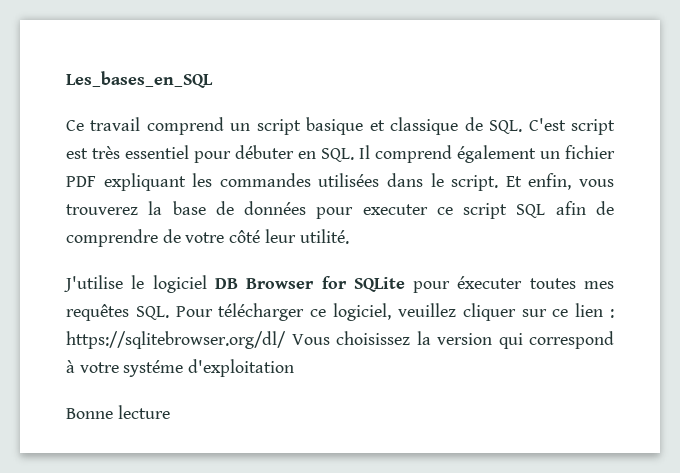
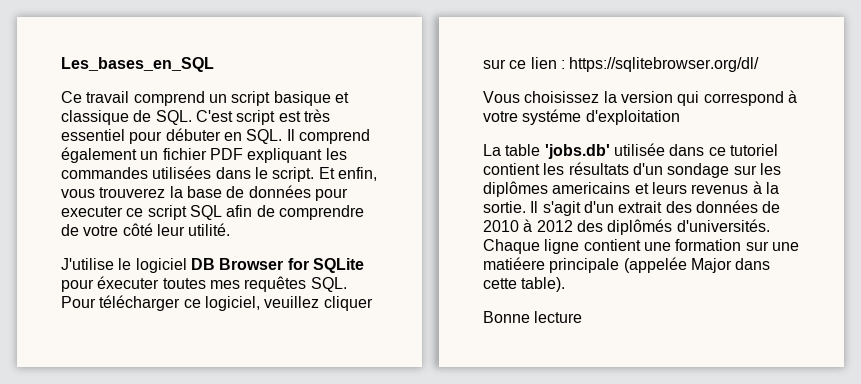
(286, 340) none -> (760, 64) //
(295, 368) none -> [483,143,778,159] [483,162,781,178] [483,181,779,197] [483,200,781,216] [483,219,770,235] [483,239,799,254] [483,257,771,273] [483,277,566,292] // La table 'jobs.db' utilisée dans ce tutoriel contient les résultats d'un sondage sur les diplômes americains et leurs revenus à la sortie. Il s'agit d'un extrait des données de 2010 à 2012 des diplômés d'universités. Chaque ligne contient une formation sur une matiéere principale (appelée Major dans cette table).

